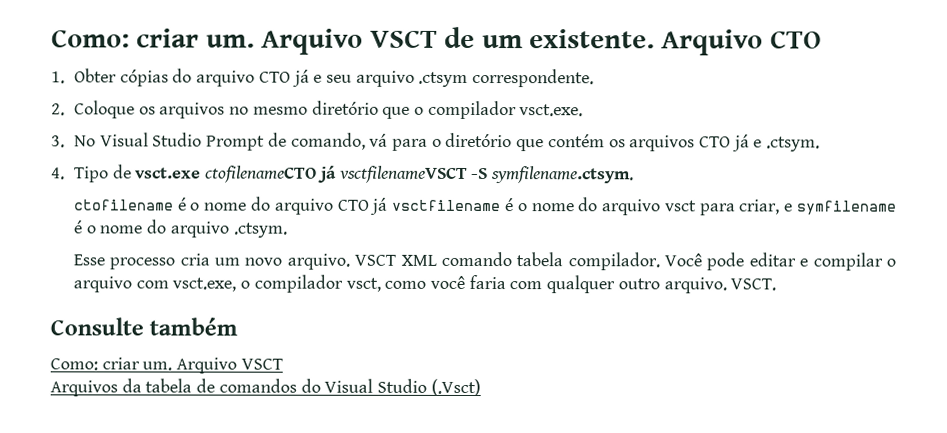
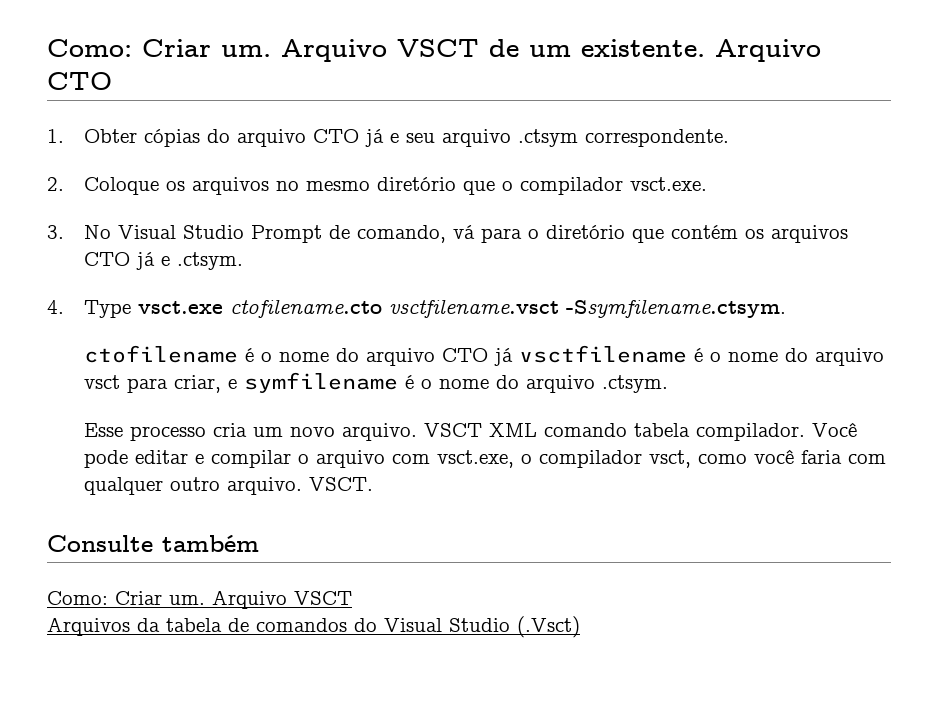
[51,28,200,48] Como: criar -> [47,39,211,57] Como: Criar
[73,164,634,184] Tipo de vsct.exe ctofilenameCTO já vsctfilenameVSCT -S symfilename.ctsym. -> [84,299,787,318] Type vsct.exe ctofilename.cto vsctfilename.vsct -Ssymfilename.ctsym.
[101,357,140,370] criar -> [115,591,162,605] Criar

